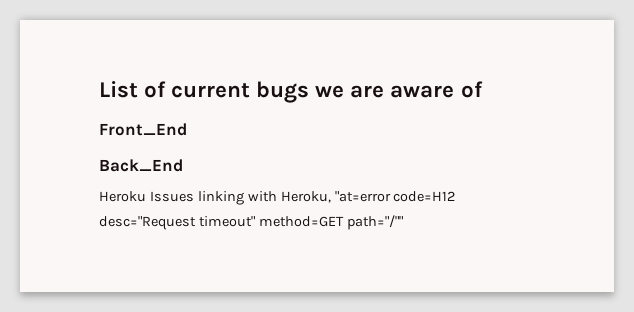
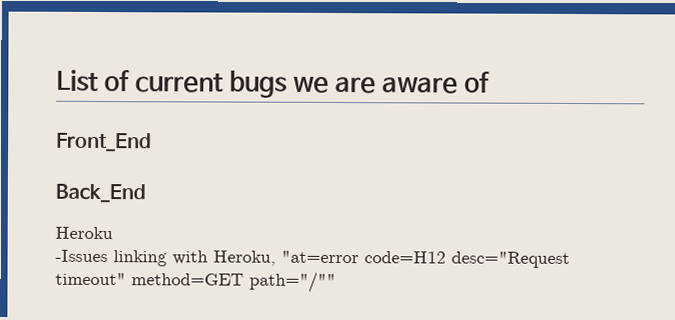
[149,191,194,202] Issues -> [55,249,108,263] // -Issues

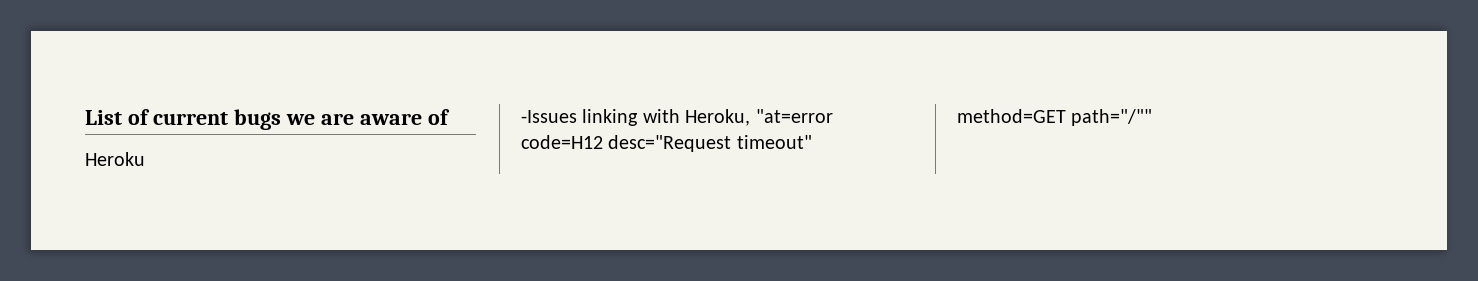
[56,132,152,153] [55,183,146,204] // Front_End // Back_End -> (450, 117) none

